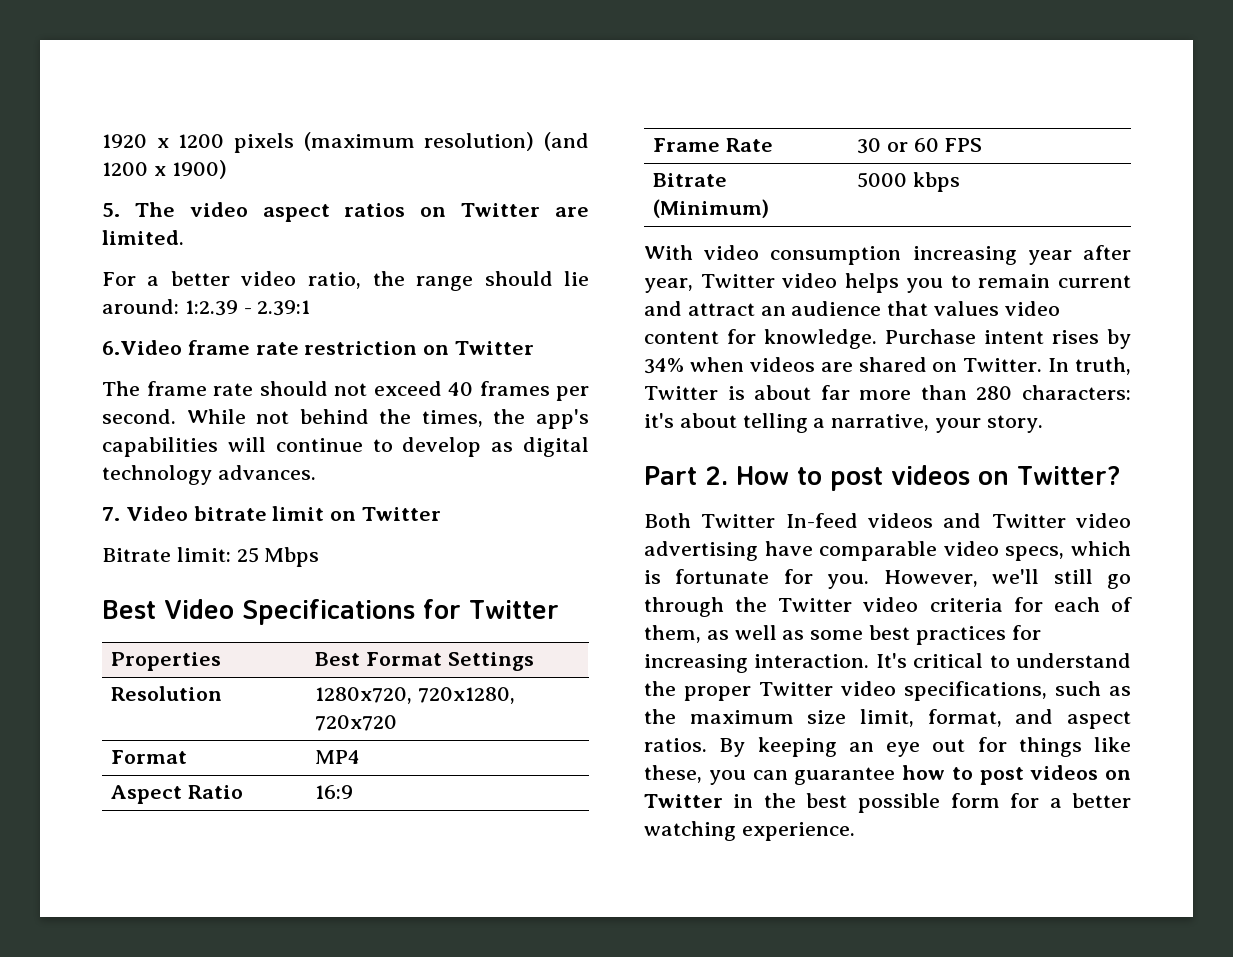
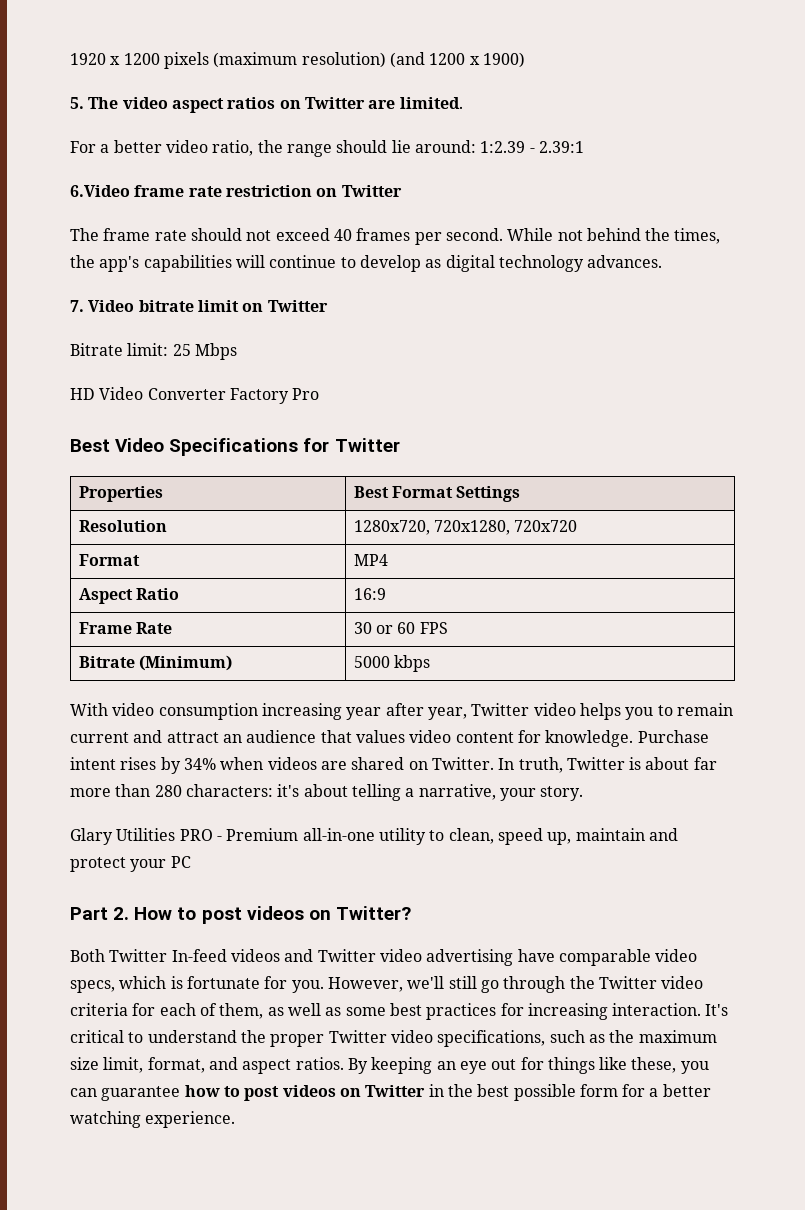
(320, 557) none -> [70,387,320,404] // HD Video Converter Factory Pro
(1043, 424) none -> [70,828,678,845] [70,856,191,872] // Glary Utilities PRO - Premium all-in-one utility to clean, speed up, maintain and protect your PC

